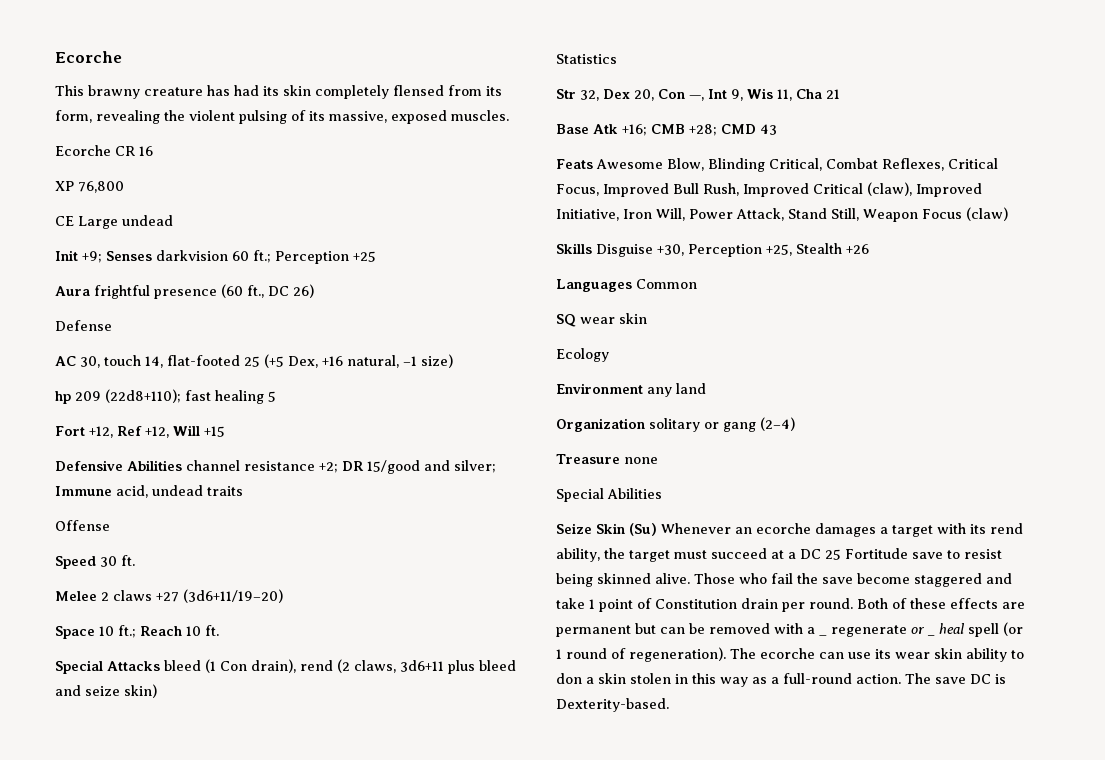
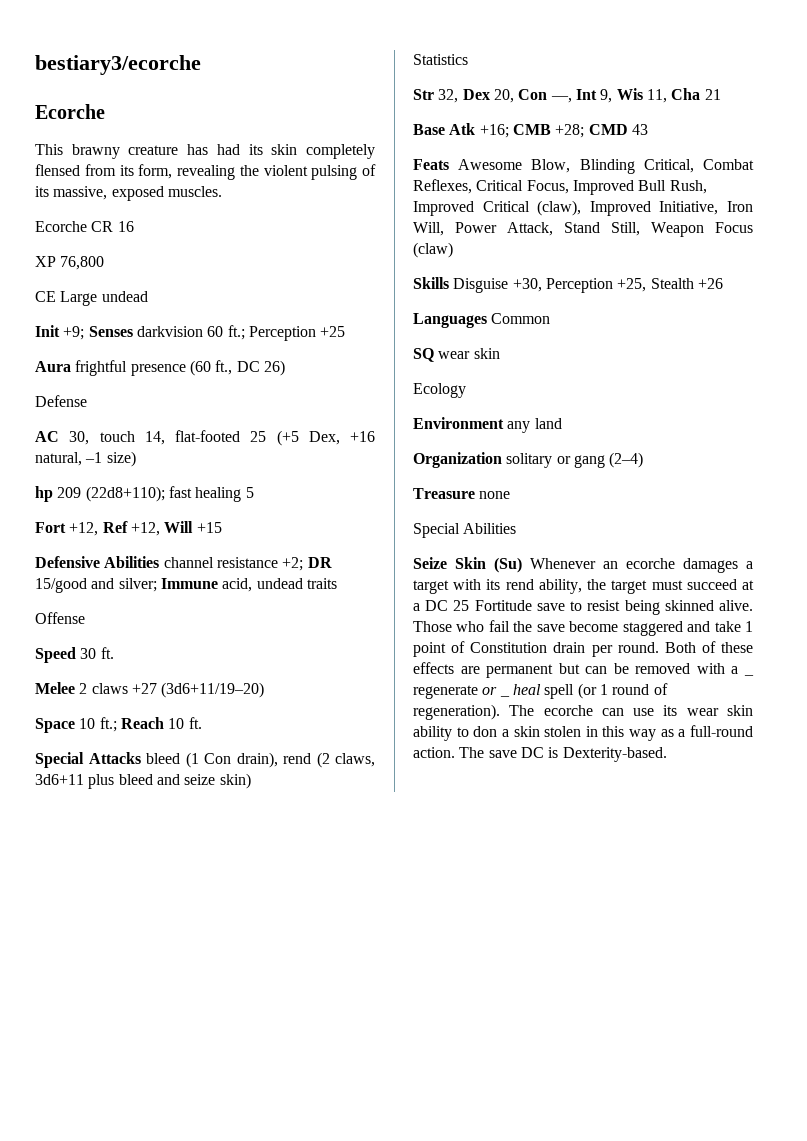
(55, 57) none -> [35,55,201,75] bestiary3/ecorche //

